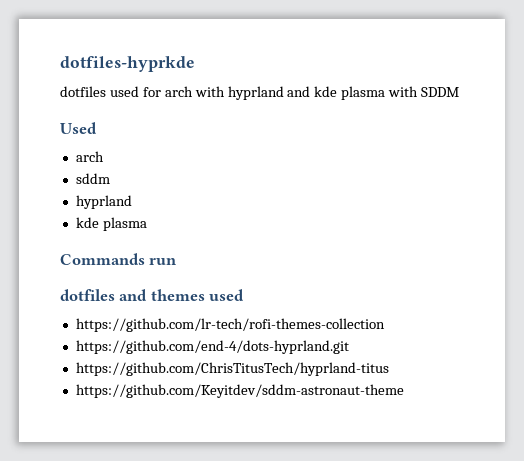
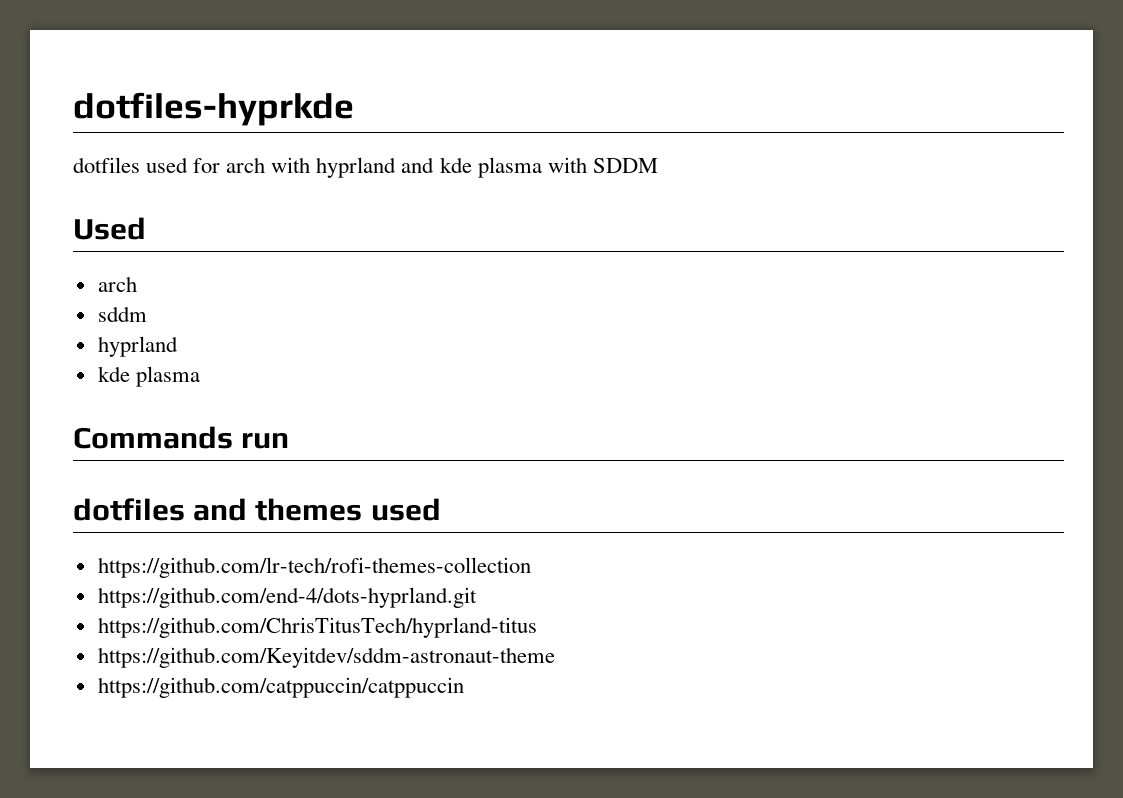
(404, 391) none -> [97,677,464,698] // https://github.com/catppuccin/catppuccin

